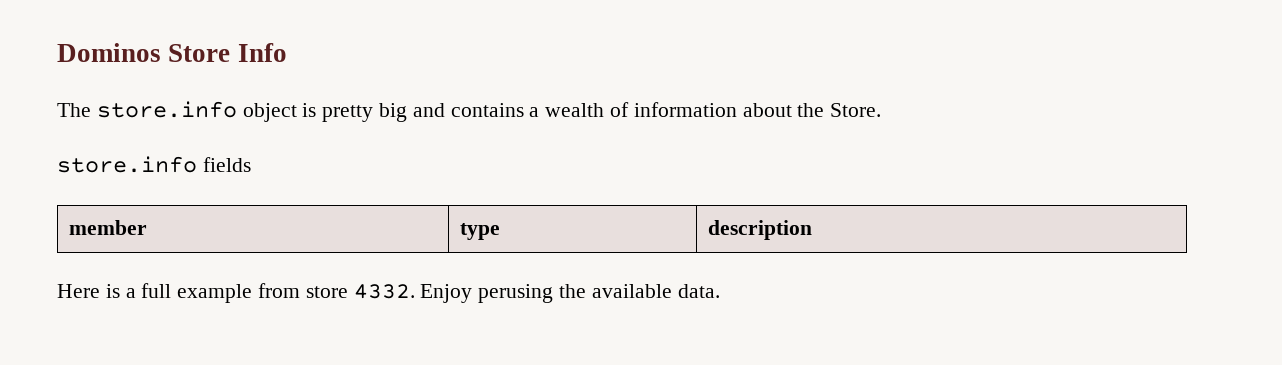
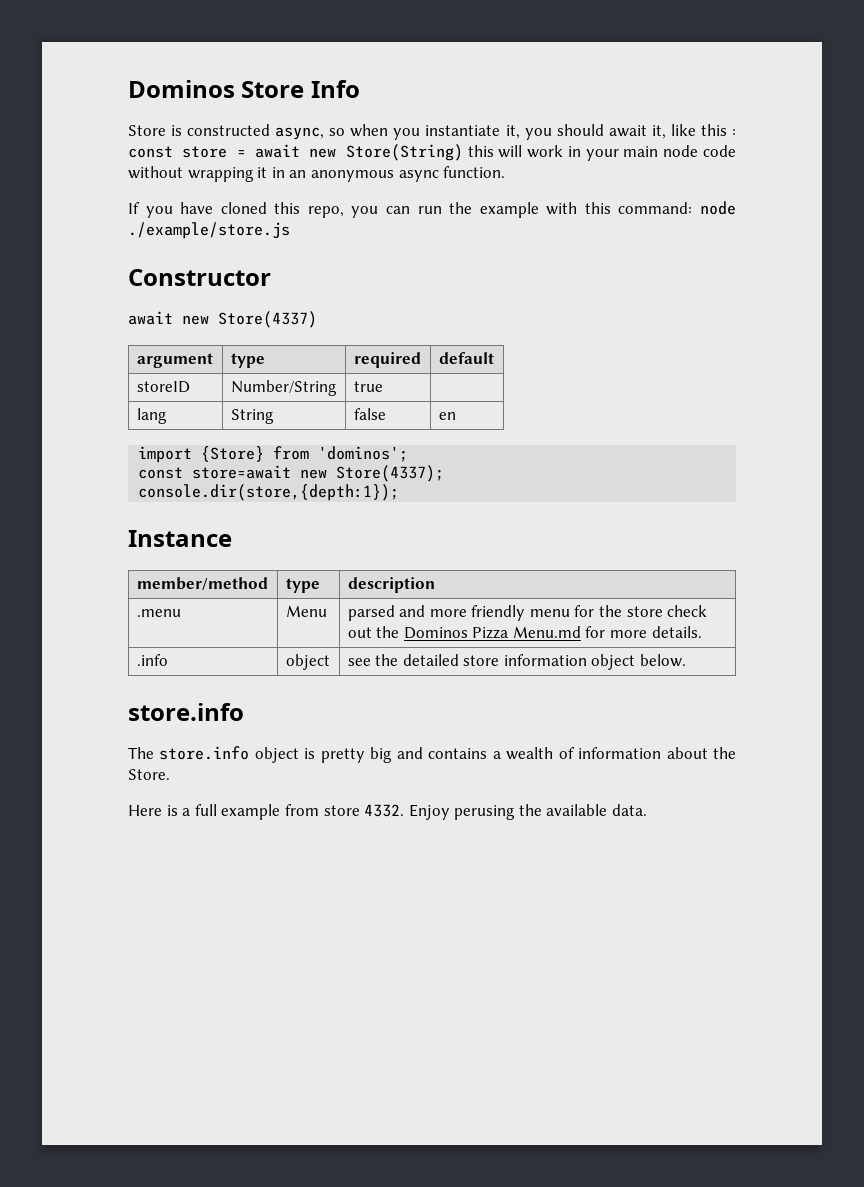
(287, 52) none -> [128,124,737,140] [128,144,736,161] [128,166,506,182] [128,201,736,218] [128,222,290,239] [128,269,271,286] [128,311,317,328] [136,353,213,368] [230,353,265,368] [353,352,421,368] [438,352,494,364] [136,381,190,393] [230,380,337,396] [353,381,383,392] [136,408,167,424] [230,409,274,424] [353,408,386,420] [438,412,456,420] [138,446,409,463] [138,465,445,482] [138,484,400,501] [128,530,232,547] [136,577,268,590] [285,578,320,593] [347,577,435,593] [136,609,181,617] [285,605,327,617] [347,605,708,621] [347,626,702,639] [136,654,168,666] [285,654,330,670] [347,654,687,670] [128,703,244,721] // Store is constructed async, so when you instantiate it, you should await it, like this : const store = await new Store(String) this will work in your main node code without wrapping it in an anonymous async function. // If you have cloned this repo, you can run the example with this command: node ./example/store.js // Constructor // await new Store(4337) // argument | type | required | default // storeID | Number/String | true | // lang | String | false | en // import {Store} from 'dominos'; // const store=await new Store(4337); // console.dir(store,{depth:1}); // Instance // member/method | type | description // .menu | Menu | parsed and more friendly menu for the store check out the Dominos Pizza Menu.md for more details. // .info | object | see the detailed store information object below. // store.info
[57,156,251,173] [69,220,148,235] [460,223,501,240] [708,220,813,240] // store.info fields // member | type | description -> (170, 774) none

